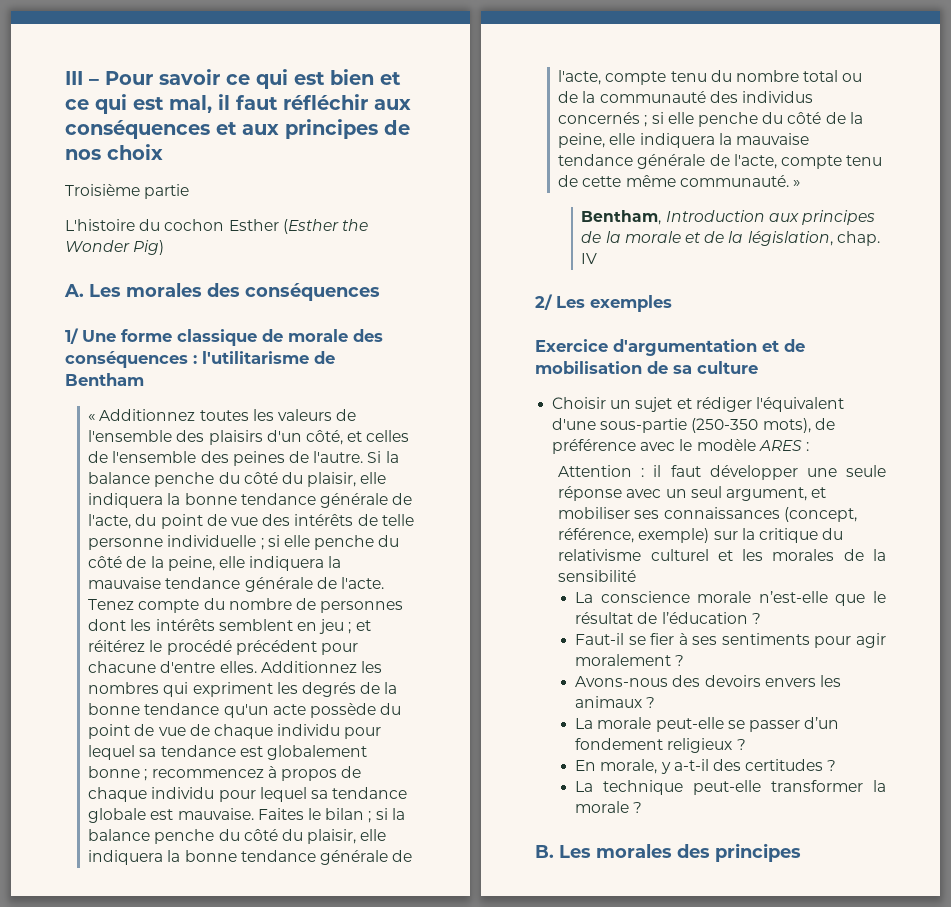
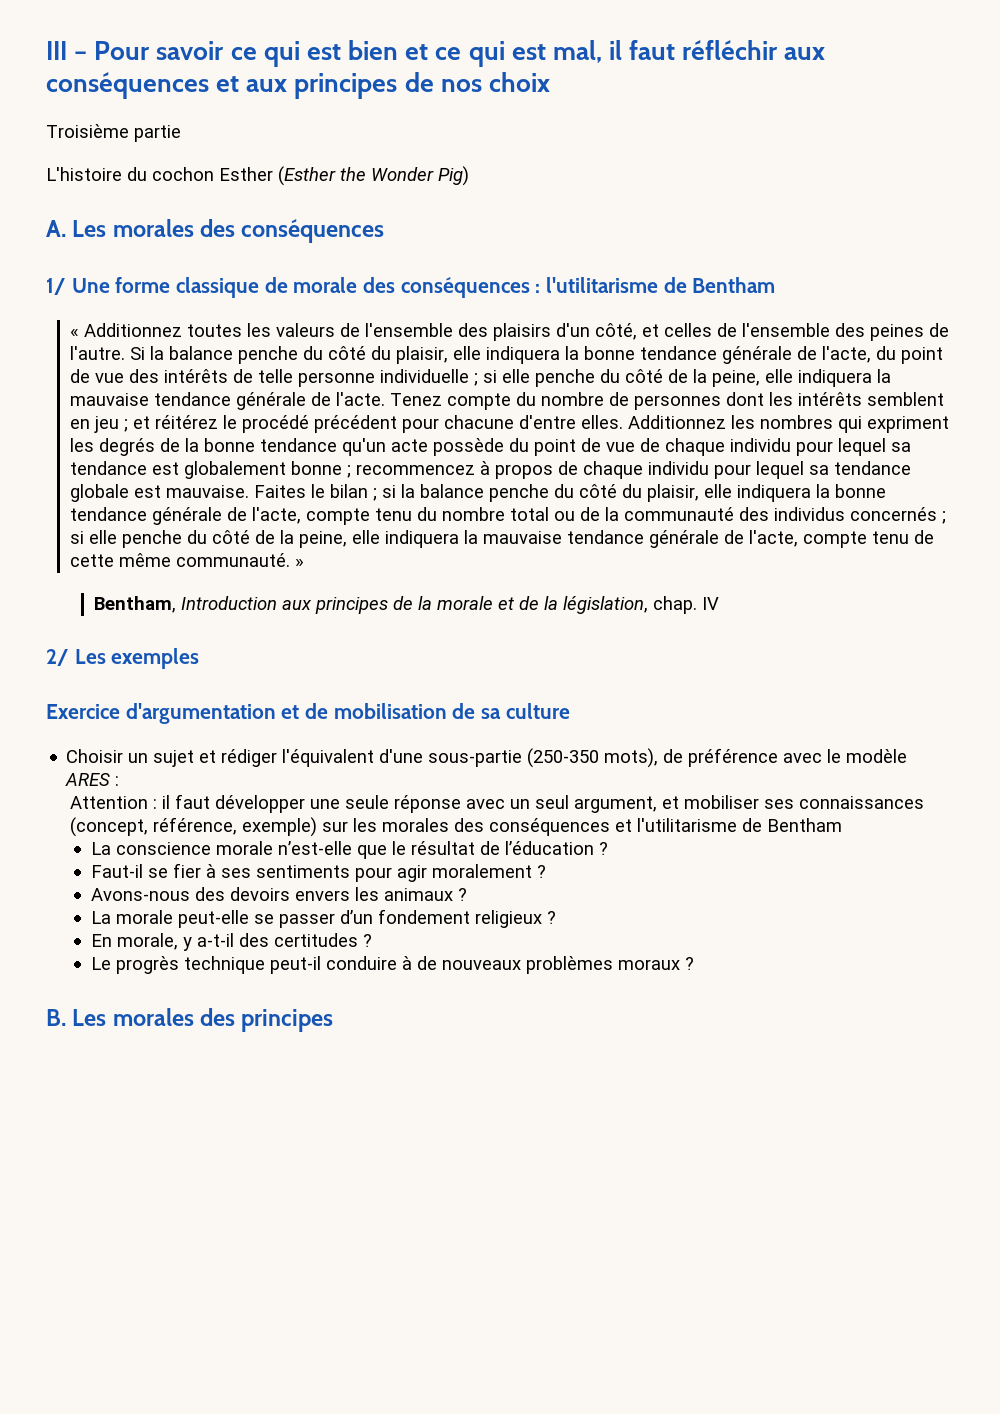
[741,528,844,543] [558,549,886,561] [558,570,637,582] la critique du relativisme culturel et les morales de la sensibilité -> [353,818,843,836] les morales des conséquences et l'utilitarisme de Bentham
[575,780,886,795] [575,801,630,813] La technique peut-elle transformer la morale -> [90,956,680,974] Le progrès technique peut-il conduire à de nouveaux problèmes moraux

